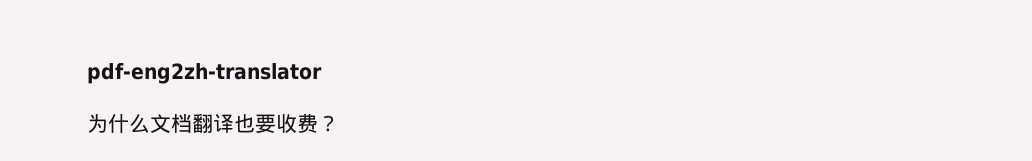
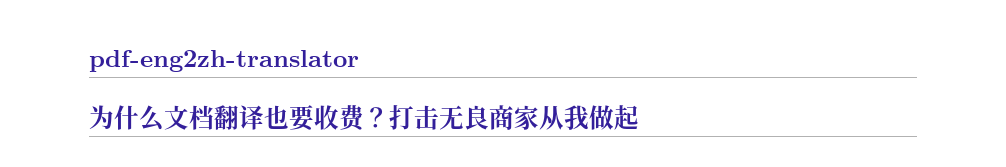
(339, 123) none -> [389,105,639,130] 打击无良商家从我做起

